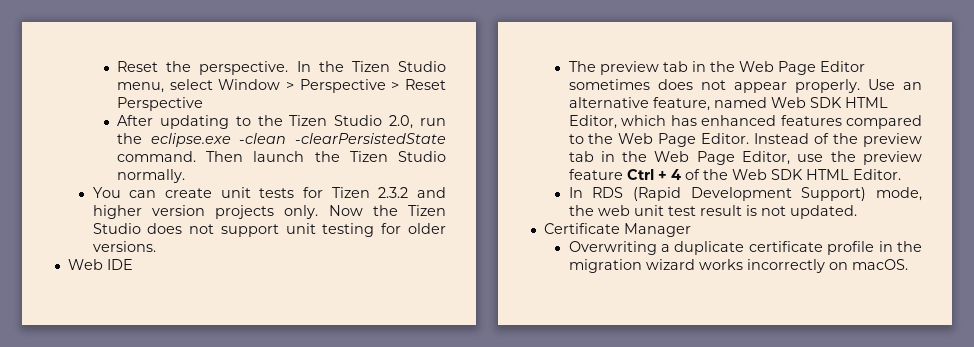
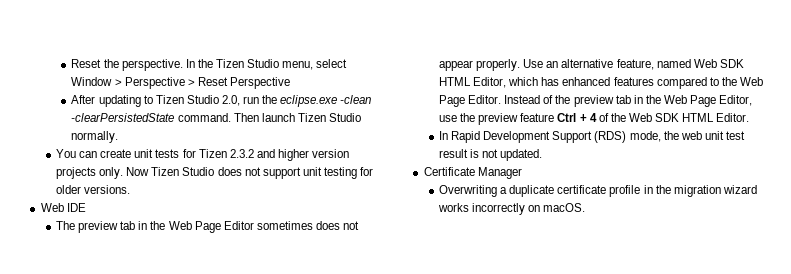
[257,115,283,126] the -> (153, 99) none
[314,151,340,162] the -> (295, 117) none
[372,205,398,216] the -> (150, 171) none
[592,187,867,201] RDS (Rapid Development Support) -> [451,131,627,143] Rapid Development Support (RDS)

